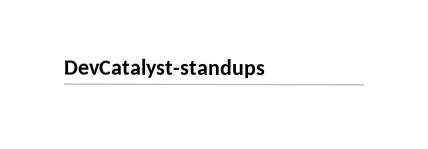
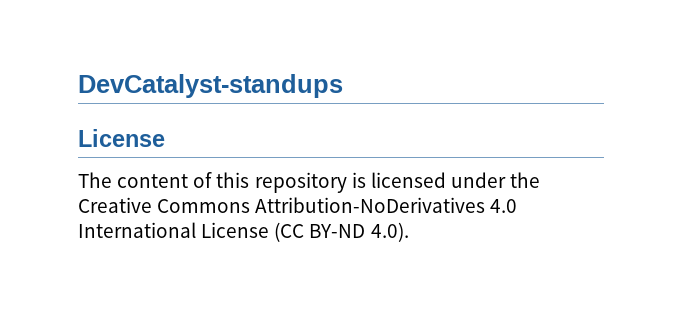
(266, 68) none -> [78,129,165,147] [78,172,541,193] [78,197,518,213] [78,222,409,242] // License // The content of this repository is licensed under the Creative Commons Attribution-NoDerivatives 4.0 International License (CC BY-ND 4.0).

